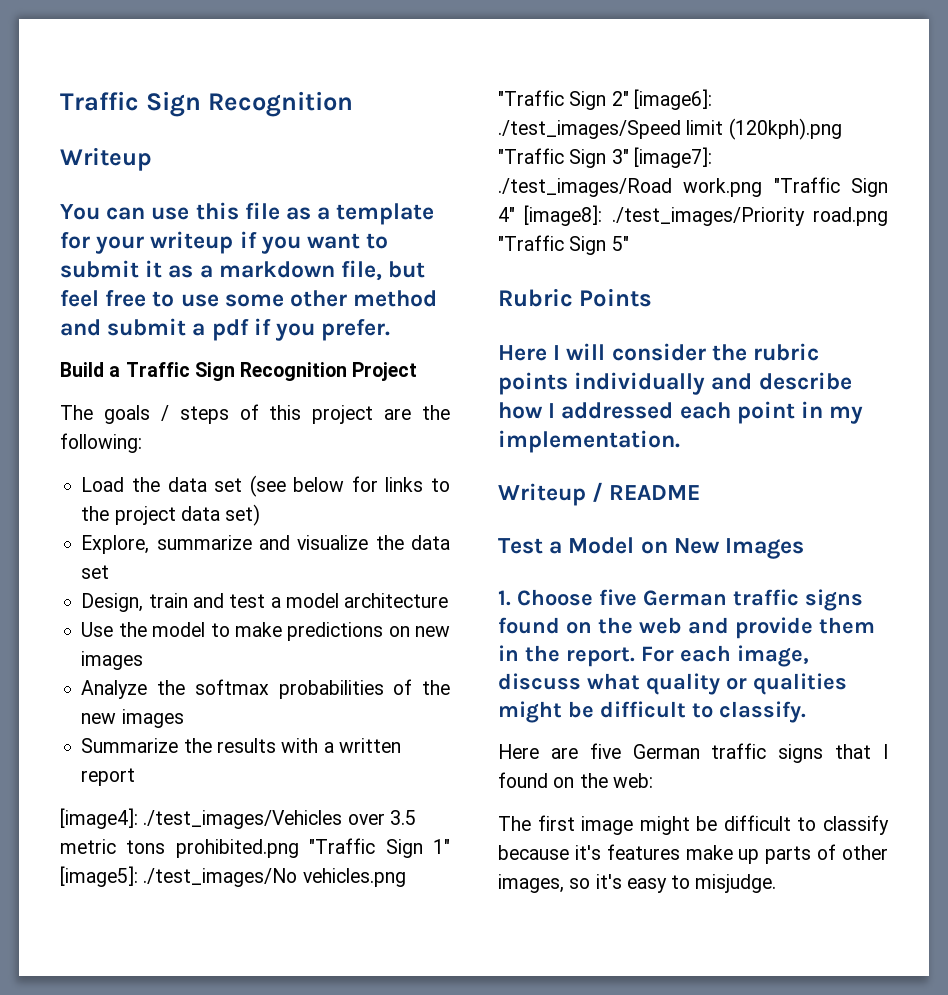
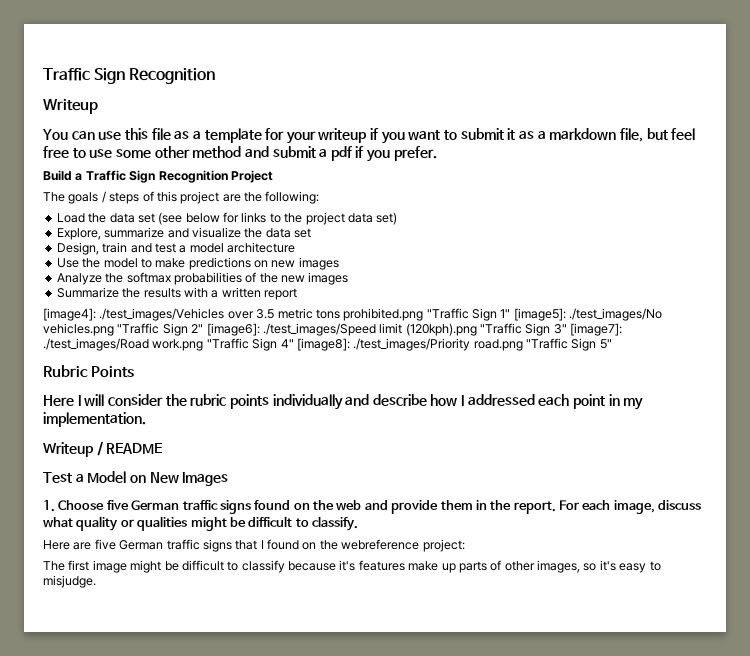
[612,773,653,788] web: -> [341,539,465,552] webreference project:

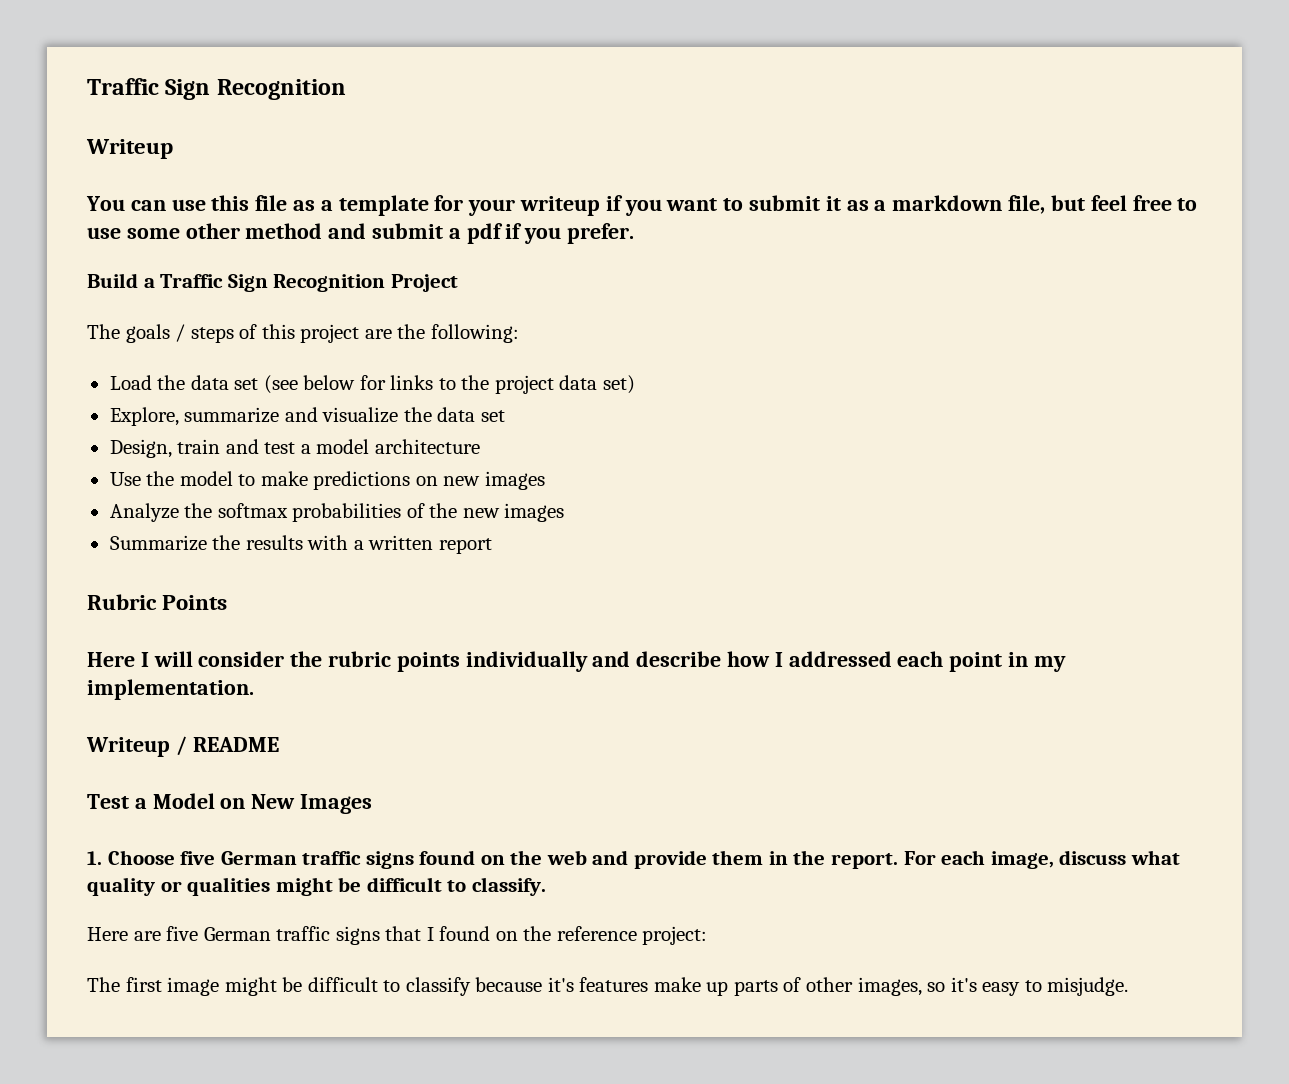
[43,308,663,321] [43,323,623,336] [43,338,612,351] // [image4]: ./test_images/Vehicles over 3.5 metric tons prohibited.png "Traffic Sign 1" [image5]: ./test_images/No vehicles.png "Traffic Sign 2" [image6]: ./test_images/Speed limit (120kph).png "Traffic Sign 3" [image7]: ./test_images/Road work.png "Traffic Sign 4" [image8]: ./test_images/Priority road.png "Traffic Sign 5" -> (492, 546) none
[341,539,420,550] webreference -> [556,926,637,941] reference

